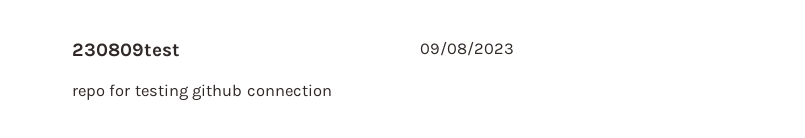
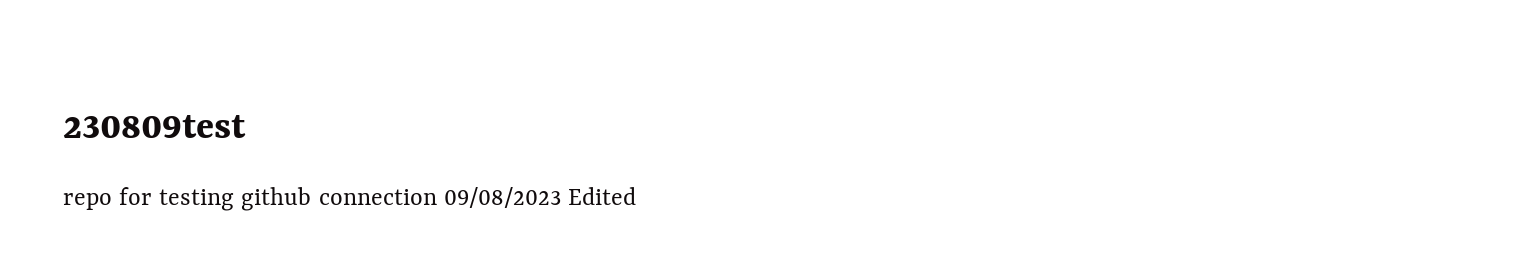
(514, 48) none -> [567,187,636,205] Edited

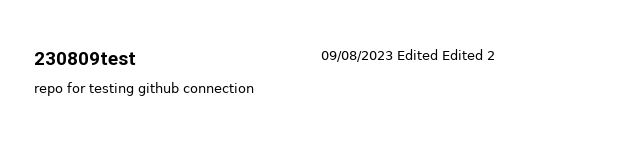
(636, 196) none -> [442,49,495,60] Edited 2

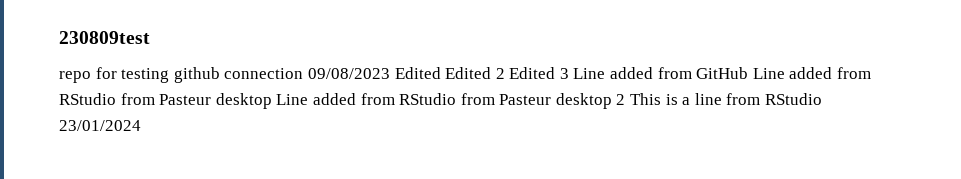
(495, 55) none -> [509,67,872,79] [59,93,823,109] [59,120,141,131] Edited 3 Line added from GitHub Line added from RStudio from Pasteur desktop Line added from RStudio from Pasteur desktop 2 This is a line from RStudio 23/01/2024

